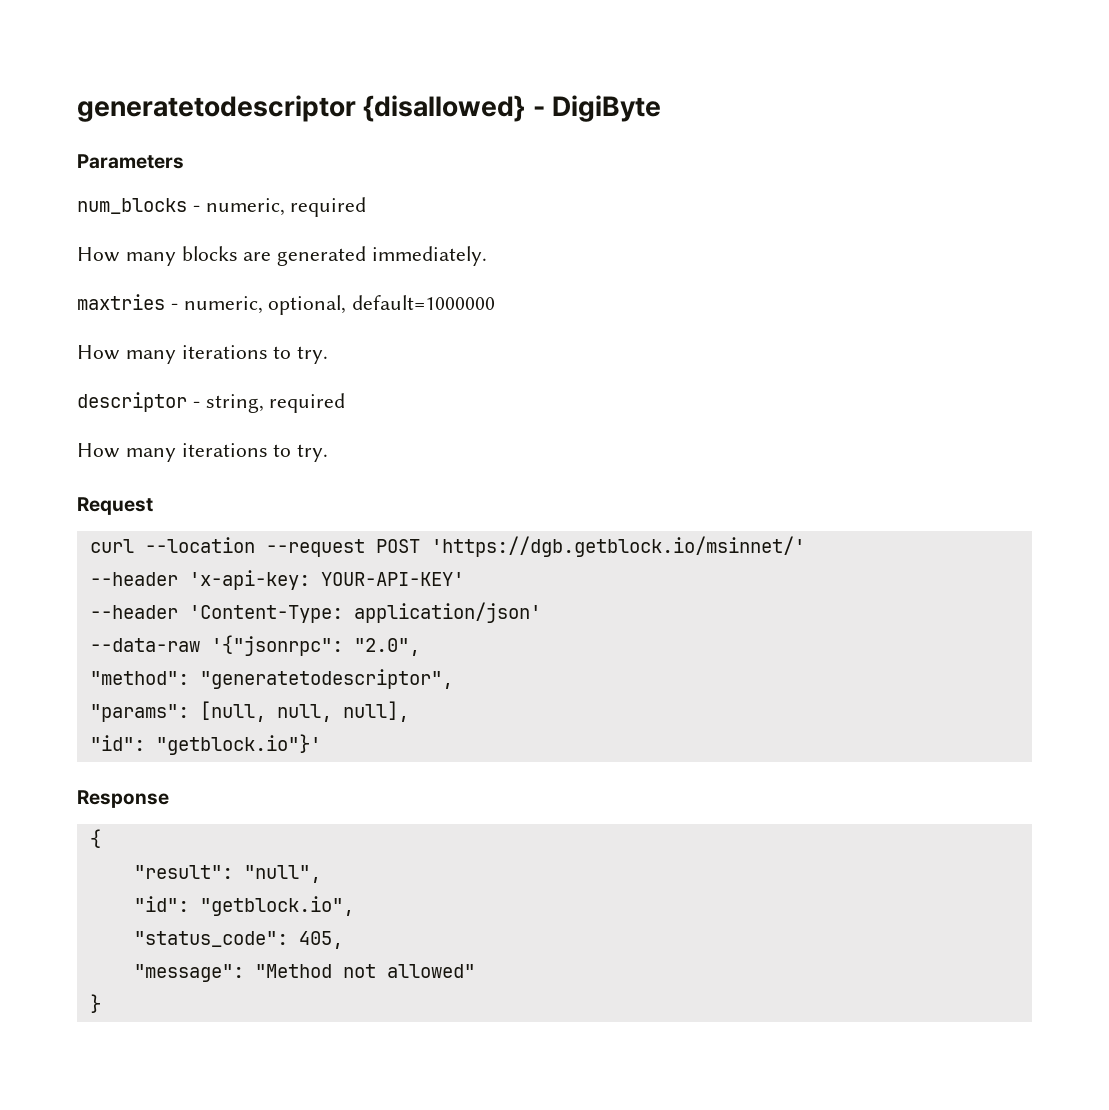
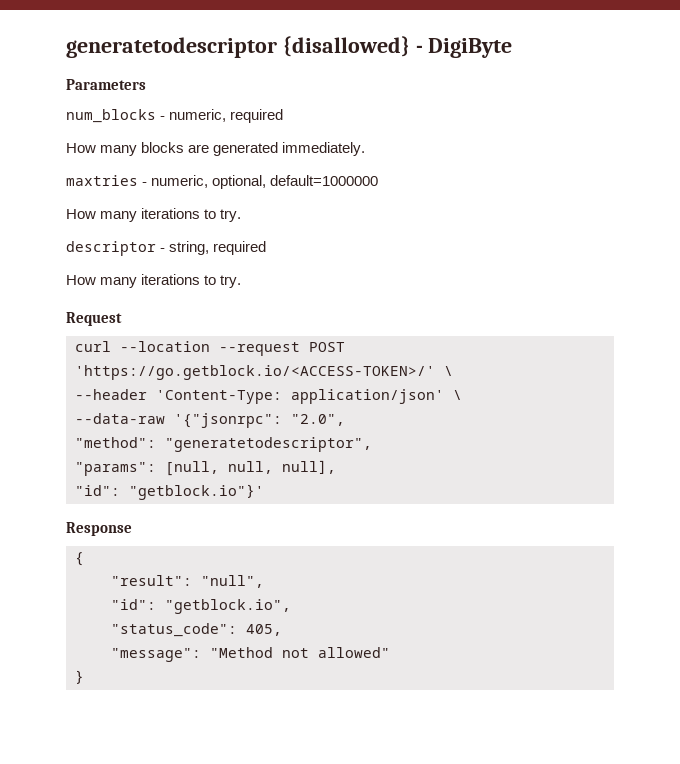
[430,536,805,557] [89,570,464,590] 'https://dgb.getblock.io/msinnet/' // --header 'x-api-key: YOUR-API-KEY' -> [75,365,453,380] 'https://go.getblock.io/<ACCESS-TOKEN>/' \
(541, 612) none -> [453,390,462,400] \

